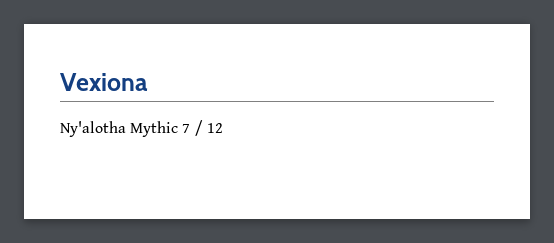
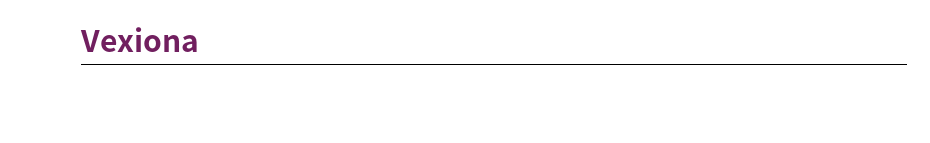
[60,120,223,137] // Ny'alotha Mythic 7 / 12 -> (199, 39) none

